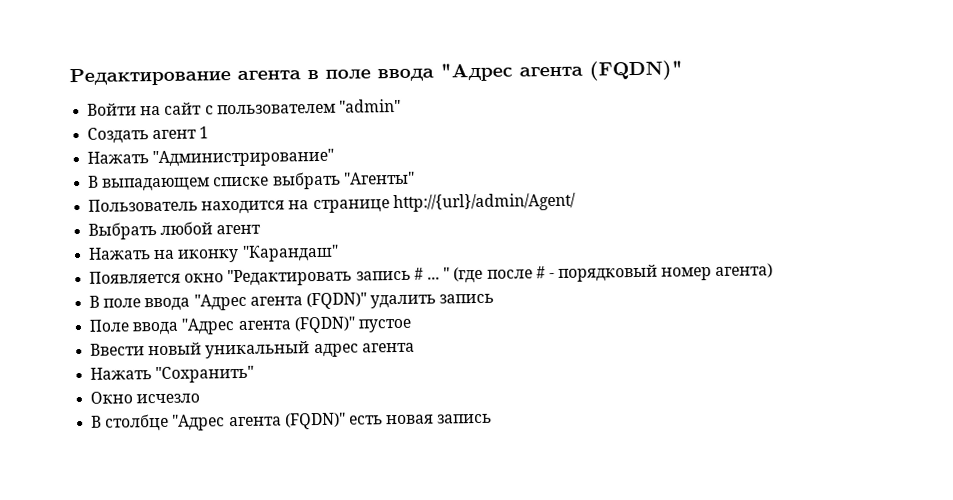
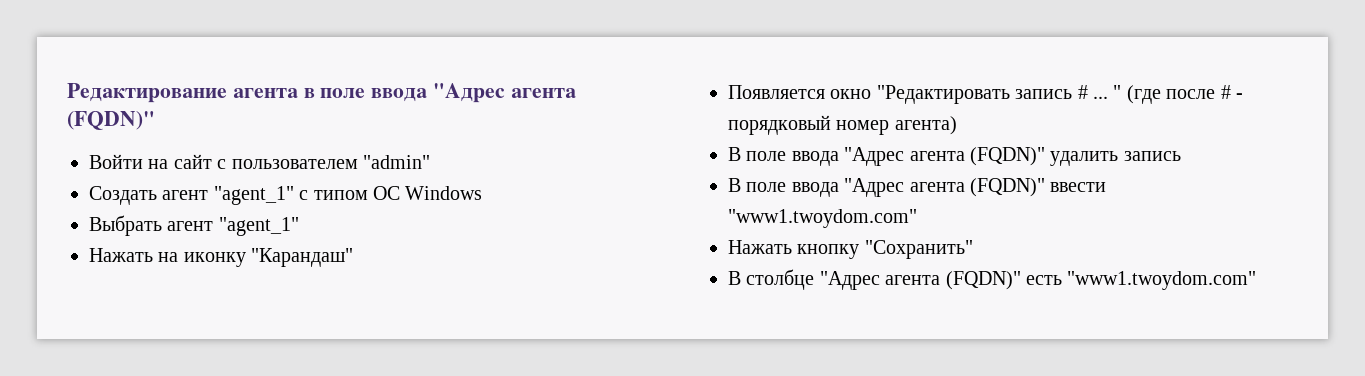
[199,126,210,139] [87,148,335,168] [88,171,415,192] [88,192,576,215] 1 // Нажать "Администрирование" // В выпадающем списке выбрать "Агенты" // Пользователь находится на странице http://{url}/admin/Agent/ -> [213,186,483,205] "agent_1" с типом ОС Windows
[160,221,262,235] любой агент -> [167,217,299,236] агент "agent_1"
[89,316,412,336] [90,341,415,359] [90,367,153,380] Поле ввода "Адрес агента (FQDN)" пустое // Ввести новый уникальный адрес агента // Нажать -> [728,178,1107,197] [728,209,917,228] [728,240,860,259] В поле ввода "Адрес агента (FQDN)" ввести "www1.twoydom.com" // Нажать кнопку
[90,391,201,404] // Окно исчезло -> (973, 249) none
[386,413,493,425] новая запись -> [1067,271,1257,290] "www1.twoydom.com"

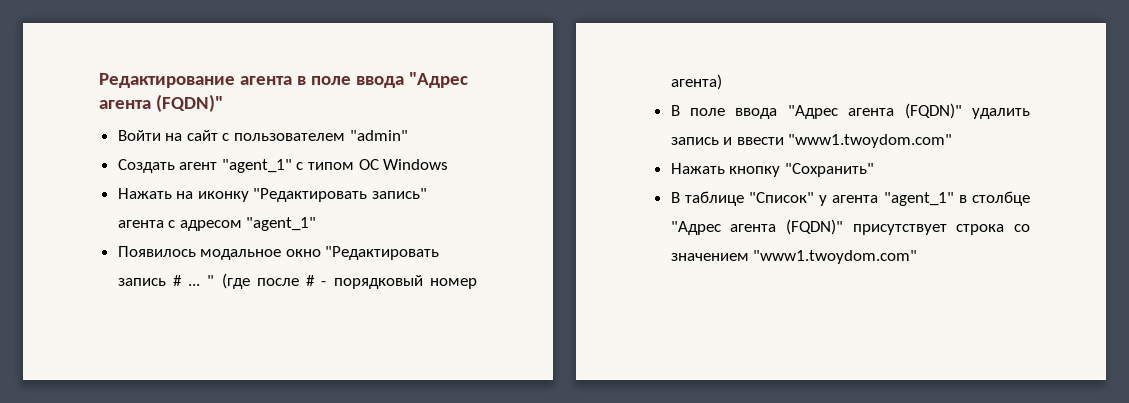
[89,215,299,236] // Выбрать агент "agent_1" -> (449, 164) none
[251,248,354,267] [728,85,825,99] "Карандаш" // Появляется -> [253,188,428,202] [117,217,317,231] [117,246,282,260] "Редактировать запись" агента с адресом "agent_1" // Появилось модальное
[728,178,1045,197] // В поле ввода "Адрес агента (FQDN)" -> [723,137,733,145] и
[746,269,1062,290] столбце "Адрес агента (FQDN)" есть -> [684,191,1030,206] [670,219,1030,235] [670,253,749,261] таблице "Список" у агента "agent_1" в столбце "Адрес агента (FQDN)" присутствует строка со значением

